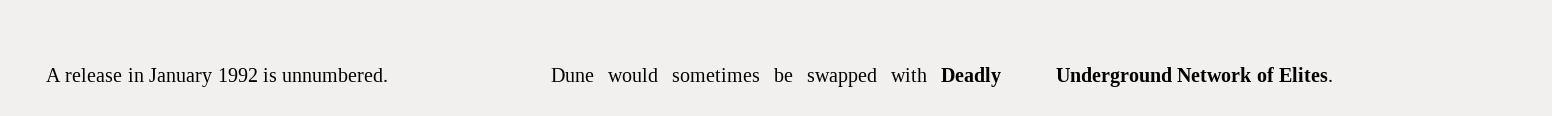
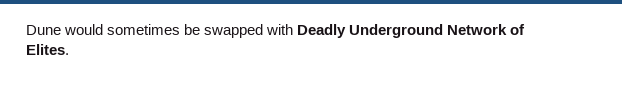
[46,68,389,87] A release in January 1992 is unnumbered. // -> (26, 30) none

